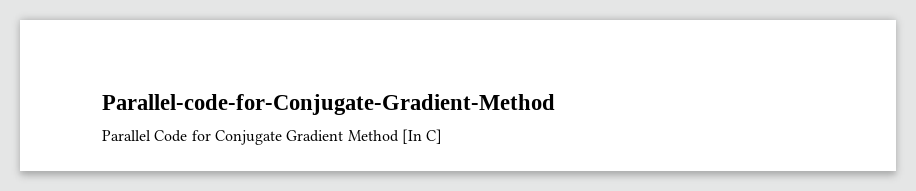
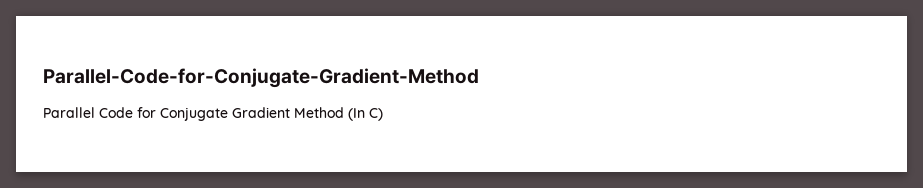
[102,94,555,115] Parallel-code-for-Conjugate-Gradient-Method -> [43,68,479,88] Parallel-Code-for-Conjugate-Gradient-Method
[401,129,443,144] [In C] -> [348,108,383,121] (In C)

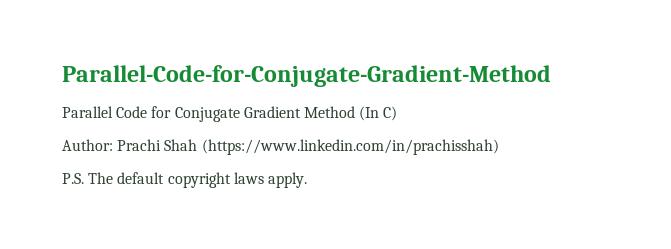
(383, 114) none -> [62,139,499,155] [62,172,307,188] // Author: Prachi Shah (https://www.linkedin.com/in/prachisshah) // P.S. The default copyright laws apply.

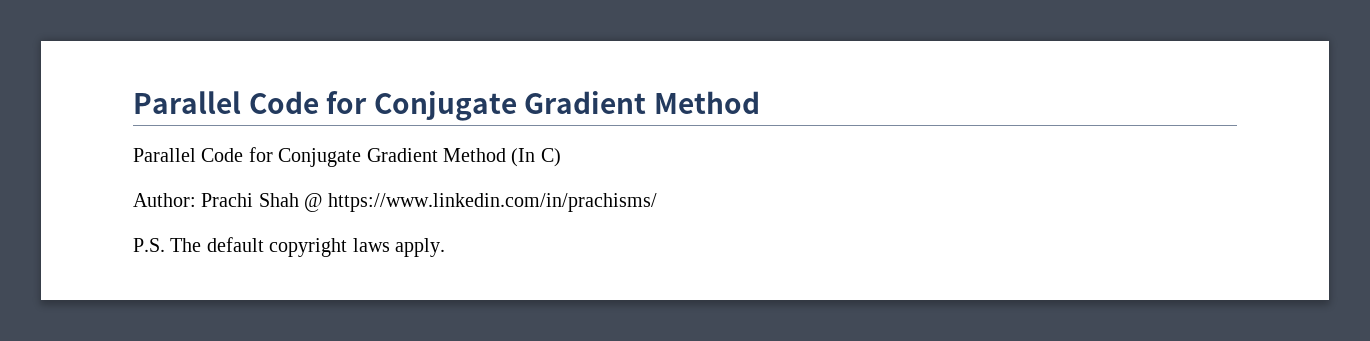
[62,65,551,87] Parallel-Code-for-Conjugate-Gradient-Method -> [133,91,760,121] Parallel Code for Conjugate Gradient Method
[201,139,499,155] (https://www.linkedin.com/in/prachisshah) -> [304,193,657,212] @ https://www.linkedin.com/in/prachisms/

